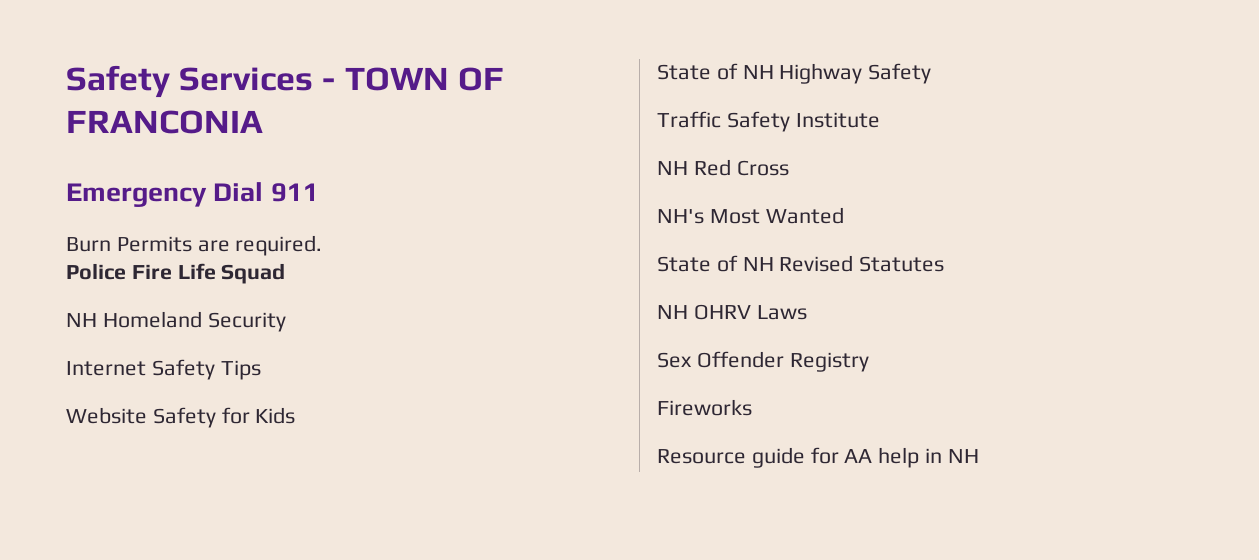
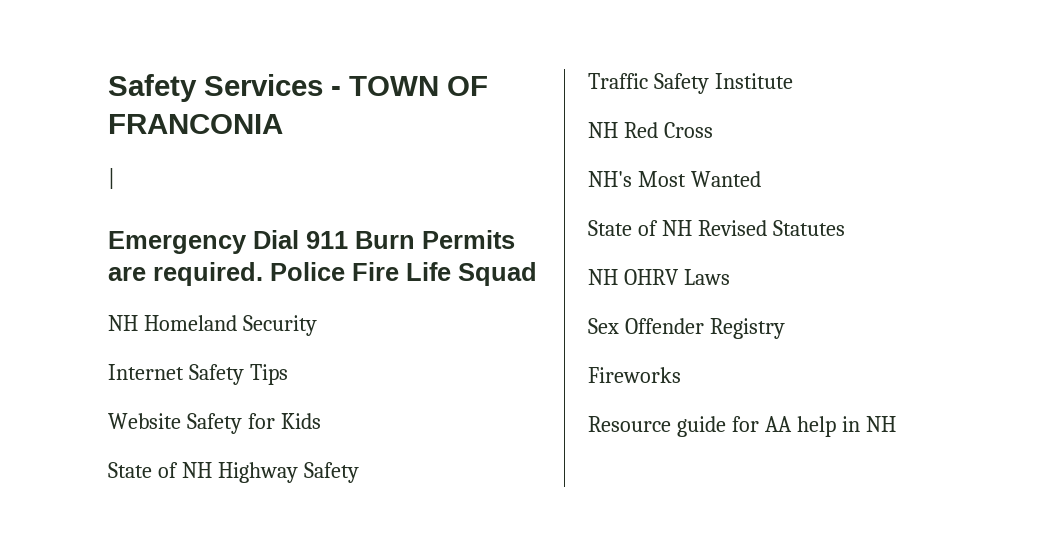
(263, 122) none -> [108,168,115,189] // |
(319, 192) // -> (348, 240) none
(323, 245) // -> (263, 274) none

